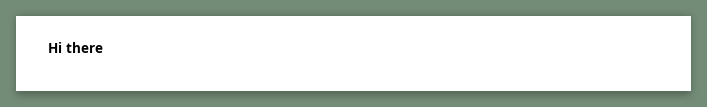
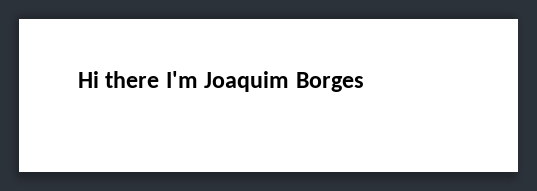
(103, 47) none -> [165,71,364,92] I'm Joaquim Borges

